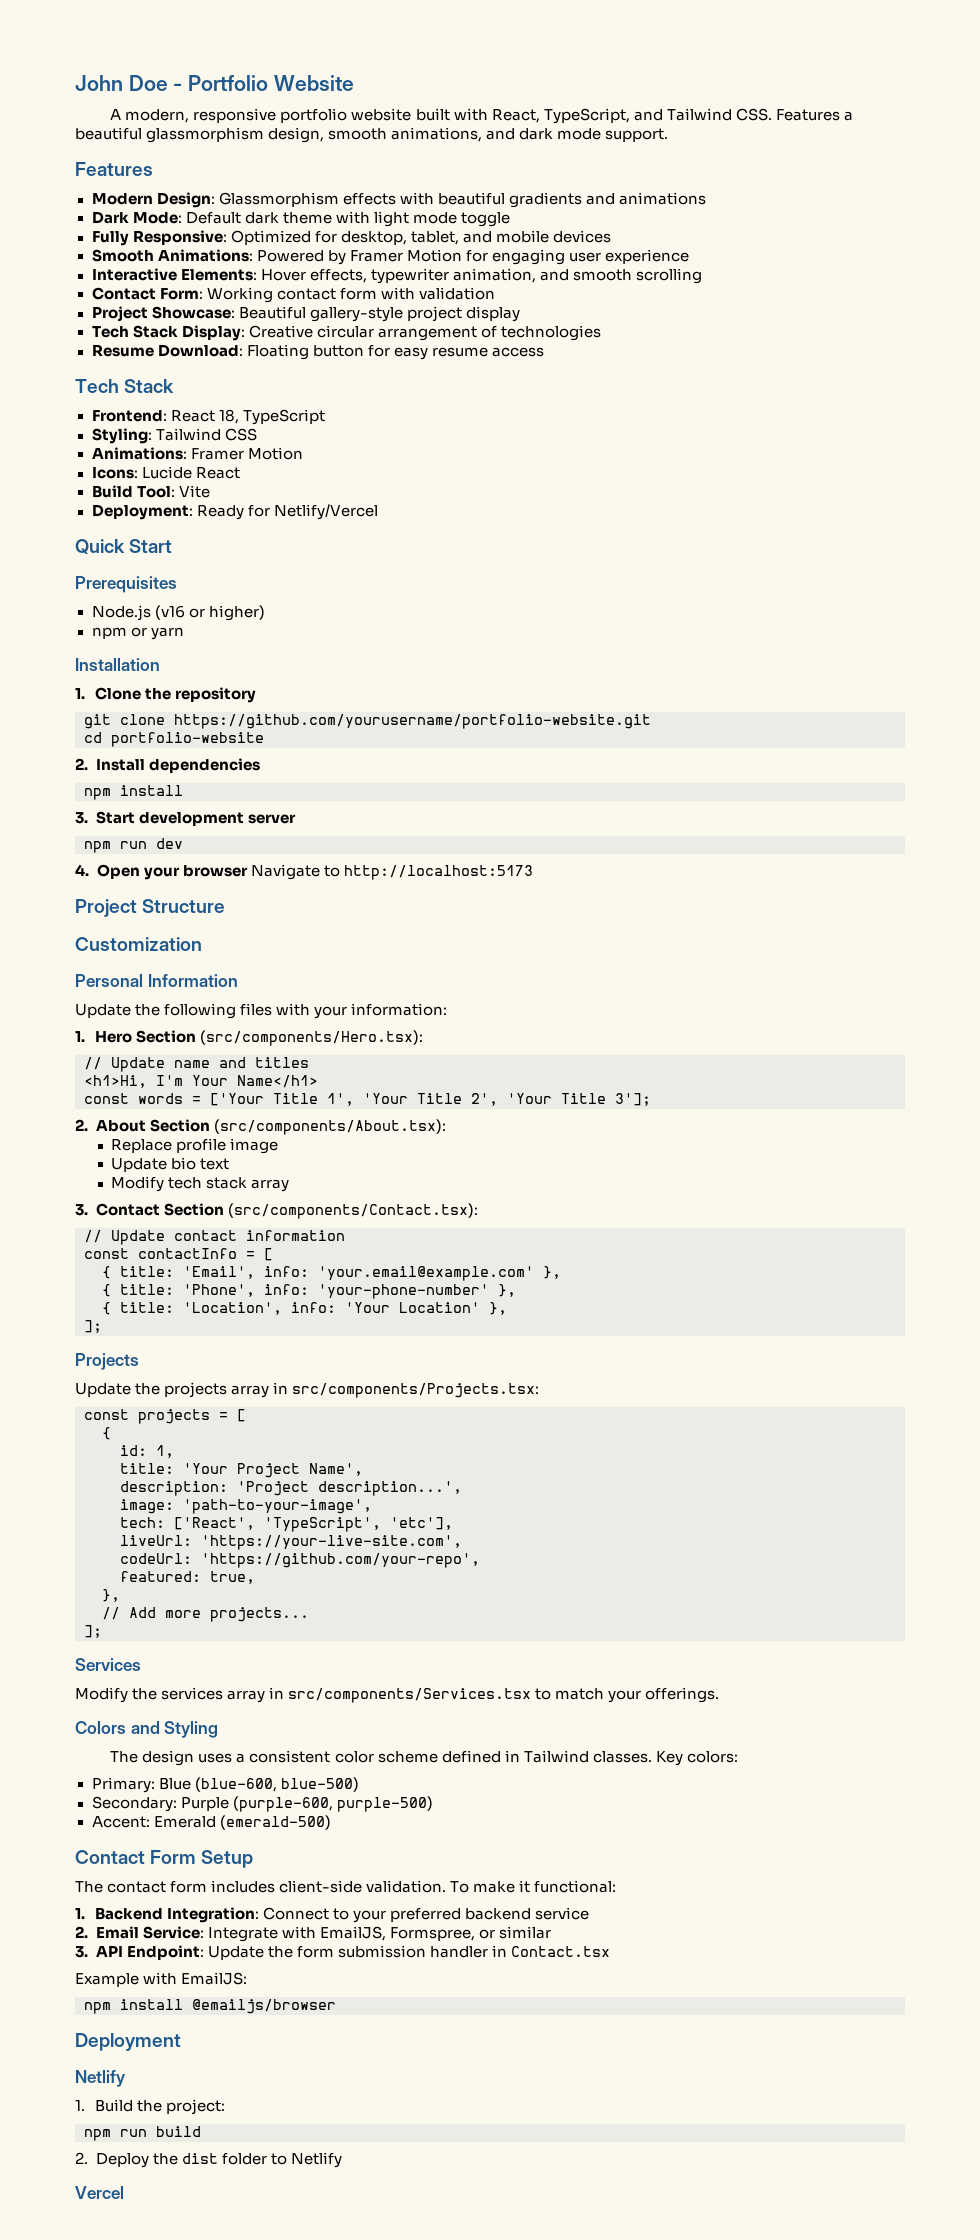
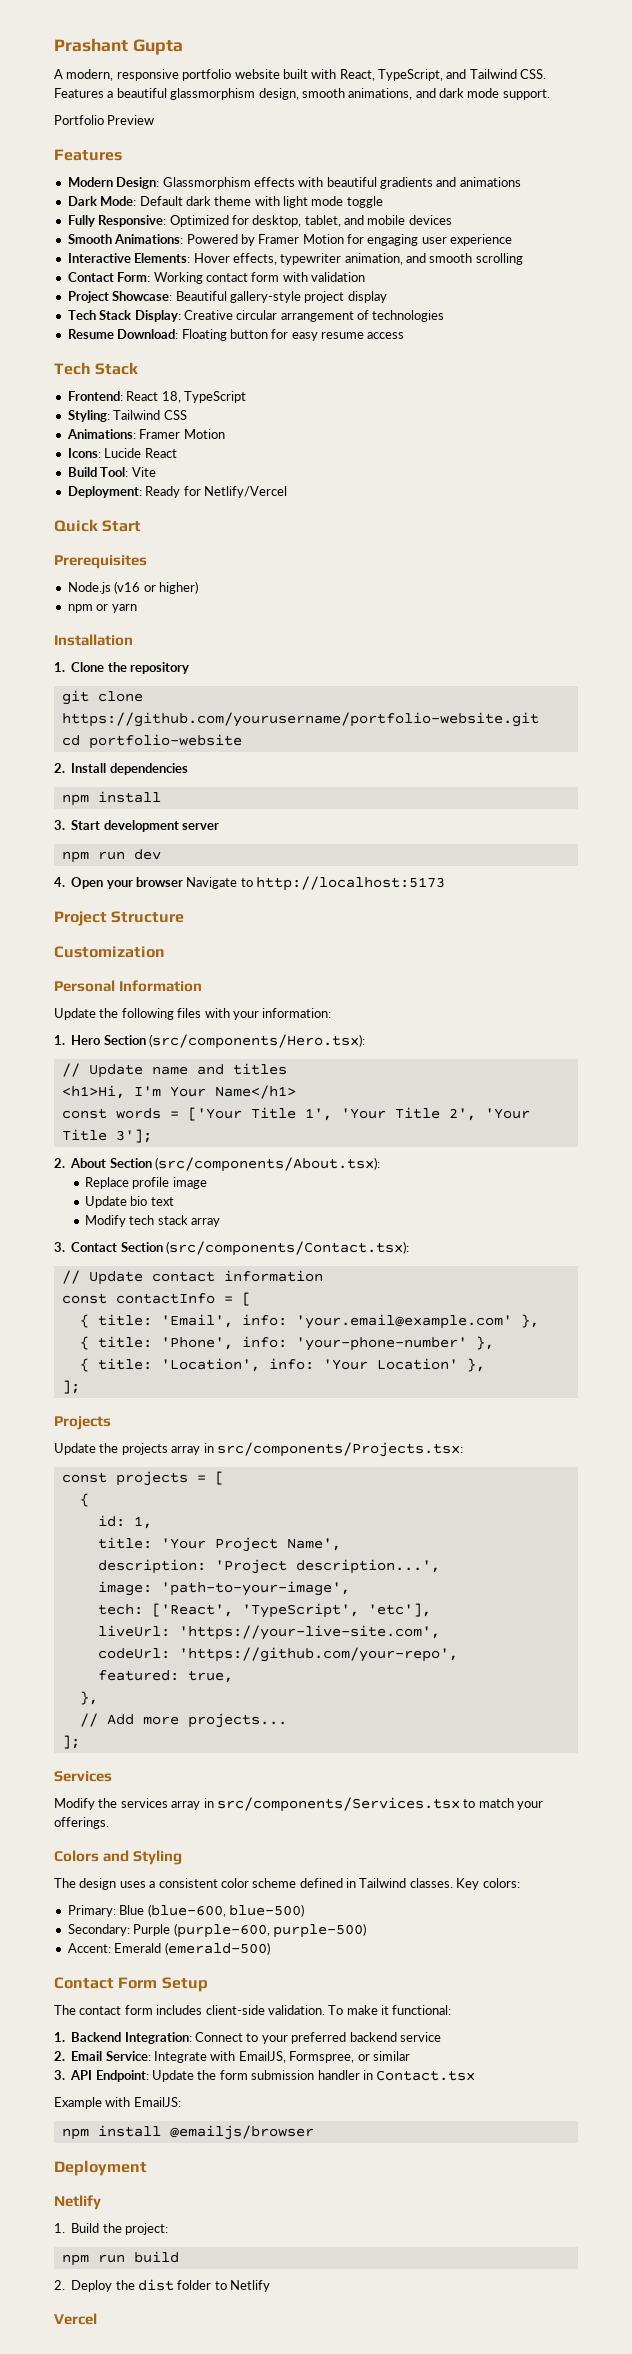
[75,75,354,91] John Doe - Portfolio Website -> [54,38,183,55] Prashant Gupta
(669, 135) none -> [54,115,155,125] // Portfolio Preview

